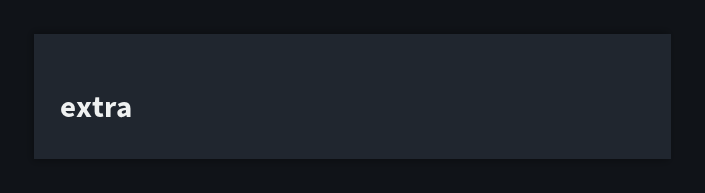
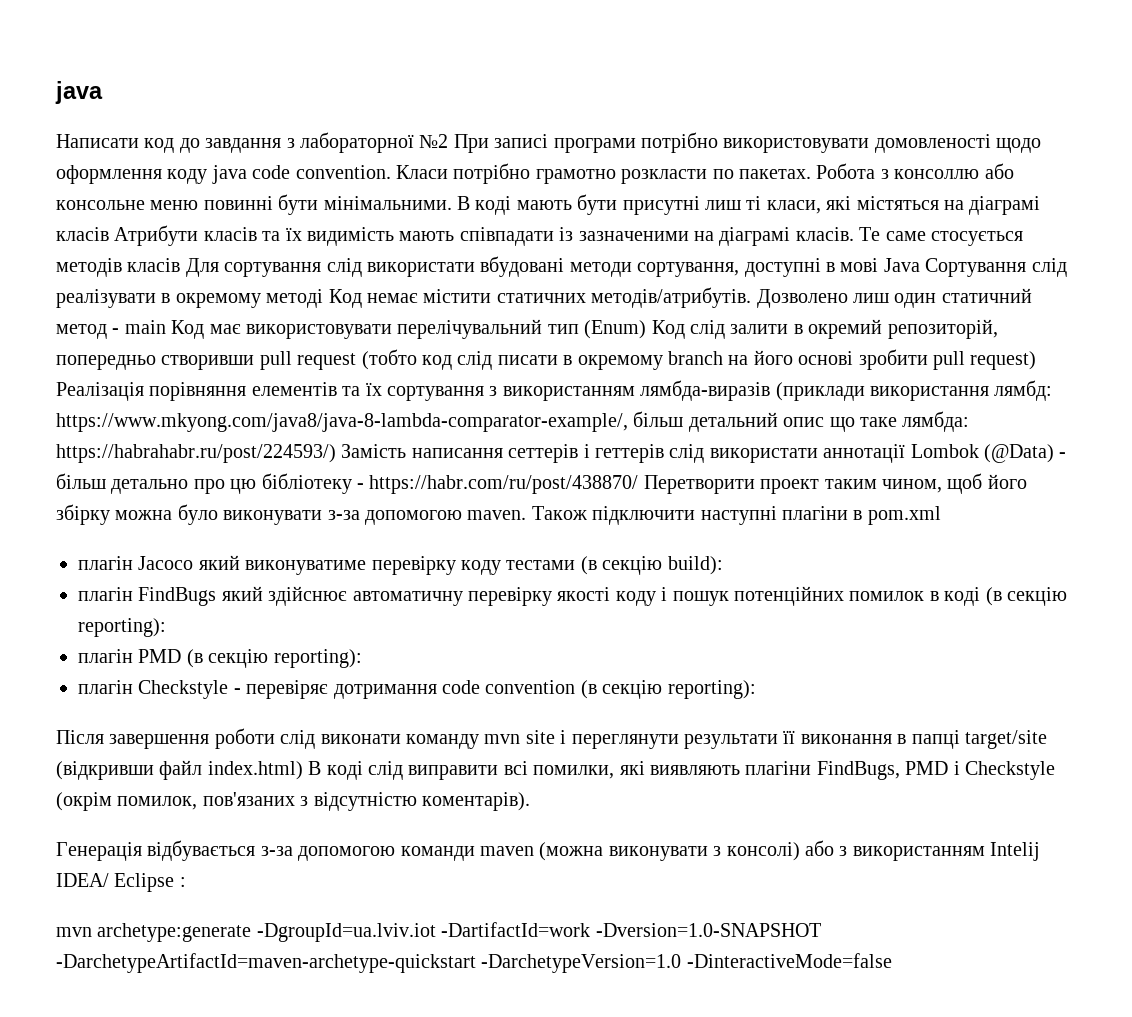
[60,97,132,118] extra -> [55,81,103,104] [56,132,1042,153] [56,163,1014,184] [56,194,1041,215] [56,225,1023,246] [56,256,1067,277] [56,287,1032,308] [56,319,998,339] [56,349,1037,370] [56,380,1053,401] [56,411,970,432] [56,444,1067,463] [56,473,1027,494] [56,504,941,525] [78,555,723,575] [78,586,1067,606] [78,618,166,637] [78,649,362,668] [78,680,756,699] [56,728,1047,749] [56,760,1055,780] [56,792,530,811] [56,840,1041,861] [56,873,186,892] [56,922,821,942] [56,953,892,973] java // Написати код до завдання з лабораторної №2 При записі програми потрібно використовувати домовленості щодо оформлення коду java code convention. Класи потрібно грамотно розкласти по пакетах. Робота з консоллю або консольне меню повинні бути мінімальними. В коді мають бути присутні лиш ті класи, які містяться на діаграмі класів Атрибути класів та їх видимість мають співпадати із зазначеними на діаграмі класів. Те саме стосується методів класів Для сортування слід використати вбудовані методи сортування, доступні в мові Java Сортування слід реалізувати в окремому методі Код немає містити статичних методів/атрибутів. Дозволено лиш один статичний метод - main Код має використовувати перелічувальний тип (Enum) Код слід залити в окремий репозиторій, попередньо створивши pull request (тобто код слід писати в окремому branch на його основі зробити pull request) Реалізація порівняння елементів та їх сортування з використанням лямбда-виразів (приклади використання лямбд: https://www.mkyong.com/java8/java-8-lambda-comparator-example/, більш детальний опис що таке лямбда: https://habrahabr.ru/post/224593/) Замість написання сеттерів і геттерів слід використати аннотації Lombok (@Data) - більш детально про цю бібліотеку - https://habr.com/ru/post/438870/ Перетворити проект таким чином, щоб його збірку можна було виконувати з-за допомогою maven. Також підключити наступні плагіни в pom.xml // плагін Jacoco який виконуватиме перевірку коду тестами (в секцію build): // плагін FindBugs який здійснює автоматичну перевірку якості коду і пошук потенційних помилок в коді (в секцію reporting): // плагін PMD (в секцію reporting): // плагін Checkstyle - перевіряє дотримання code convention (в секцію reporting): // Після завершення роботи слід виконати команду mvn site і переглянути результати її виконання в папці target/site (відкривши файл index.html) В коді слід виправити всі помилки, які виявляють плагіни FindBugs, PMD і Checkstyle (окрім помилок, пов'язаних з відсутністю коментарів). // Генерація відбувається з-за допомогою команди maven (можна виконувати з консолі) або з використанням Intelij IDEA/ Eclipse : // mvn archetype:generate -DgroupId=ua.lviv.iot -DartifactId=work -Dversion=1.0-SNAPSHOT -DarchetypeArtifactId=maven-archetype-quickstart -DarchetypeVersion=1.0 -DinteractiveMode=false

